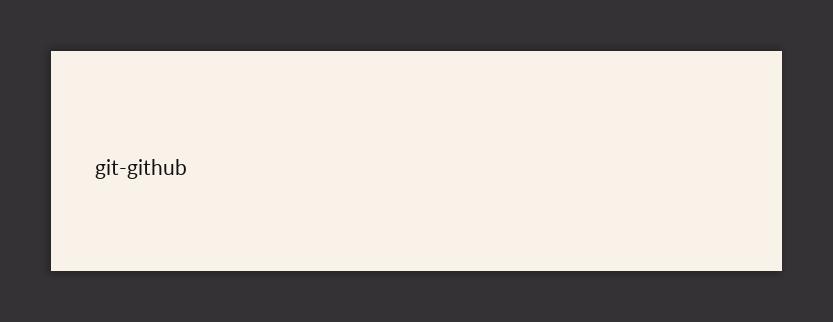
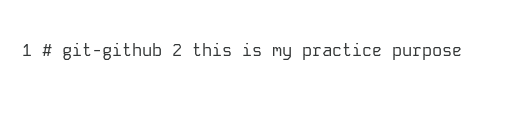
[95,159,187,179] git-github -> [22,42,462,60] 1 # git-github 2 this is my practice purpose

